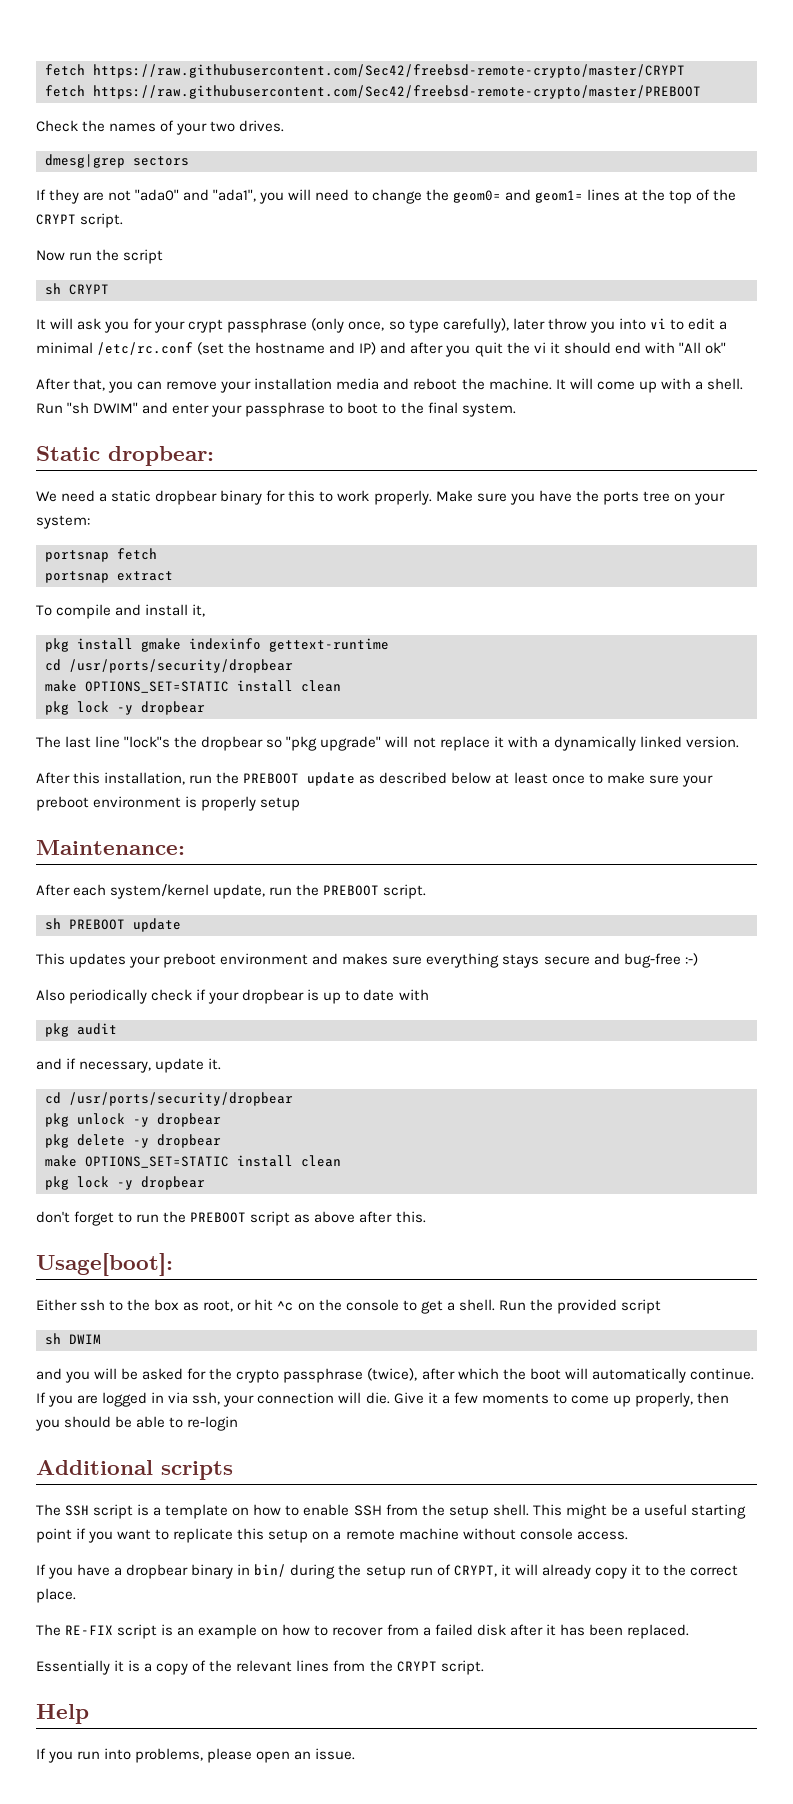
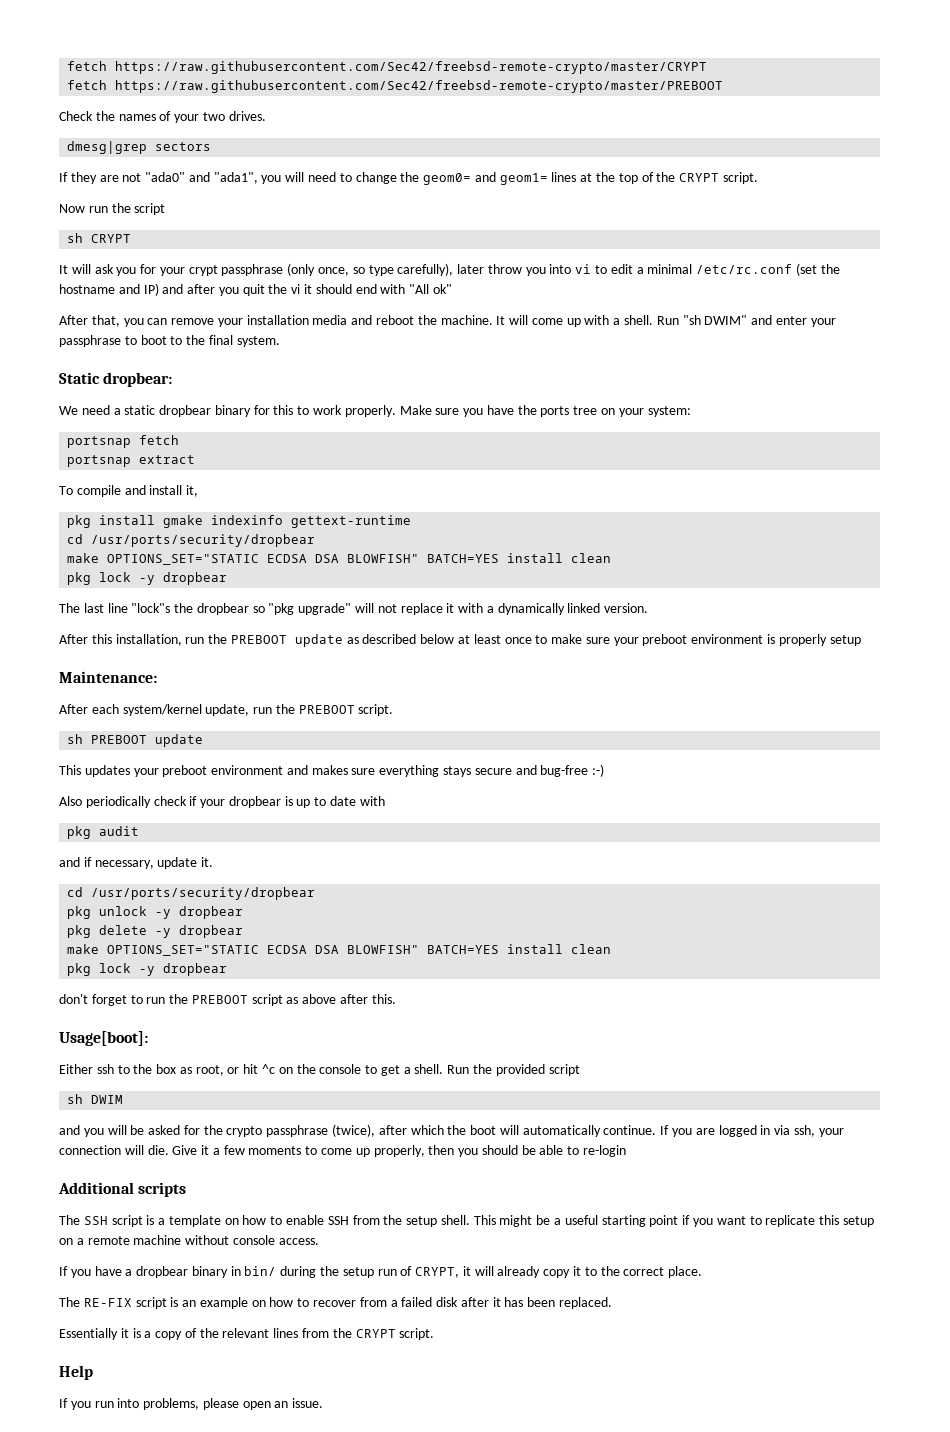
[85,681,229,693] OPTIONS_SET=STATIC -> [107,554,500,565] OPTIONS_SET="STATIC ECDSA DSA BLOWFISH" BATCH=YES
[85,1156,229,1168] OPTIONS_SET=STATIC -> [107,945,500,956] OPTIONS_SET="STATIC ECDSA DSA BLOWFISH" BATCH=YES

